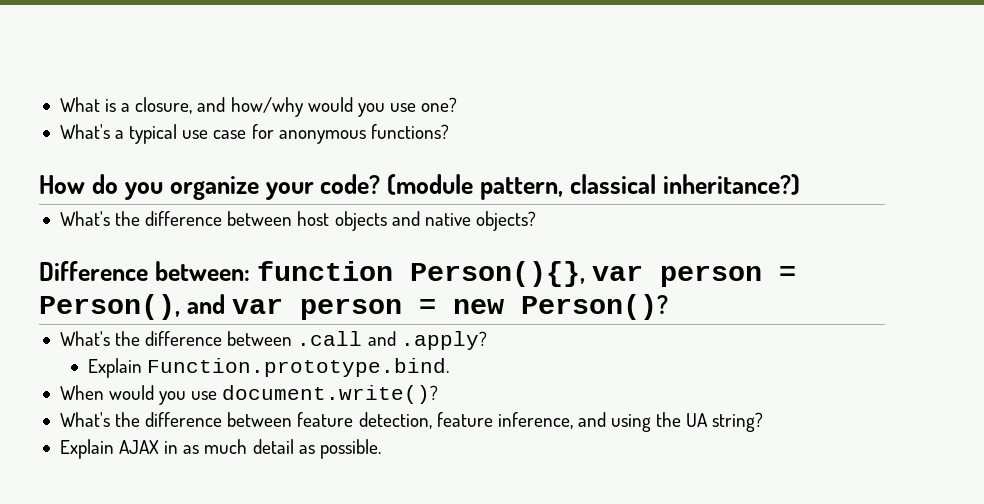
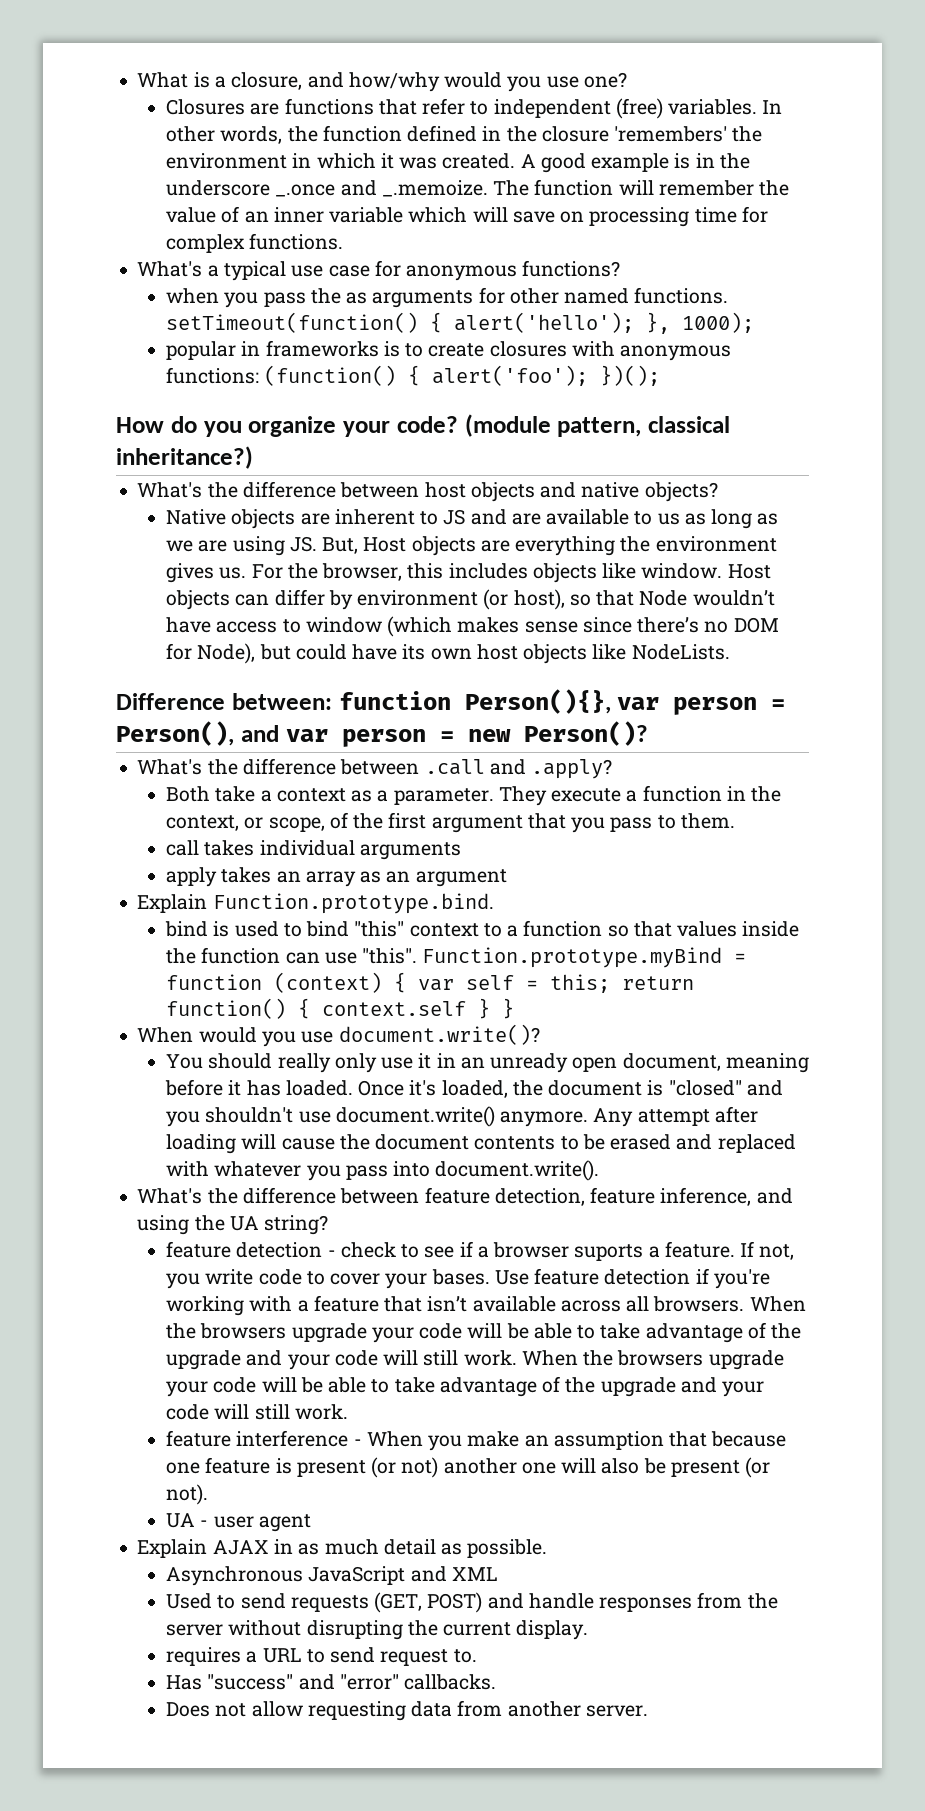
(458, 104) none -> [166,98,783,119] [166,125,763,144] [166,153,750,173] [166,179,790,197] [166,206,768,227] [166,233,344,253] // Closures are functions that refer to independent (free) variables. In other words, the function defined in the closure 'remembers' the environment in which it was created. A good example is in the underscore _.once and _.memoize. The function will remember the value of an inner variable which will save on processing time for complex functions.
(449, 131) none -> [166,287,729,308] [166,312,755,334] [166,340,732,361] [166,365,661,386] // when you pass the as arguments for other named functions. setTimeout(function() { alert('hello'); }, 1000); // popular in frameworks is to create closures with anonymous functions: (function() { alert('foo'); })();
(536, 221) none -> [166,509,779,529] [166,536,777,556] [166,563,771,583] [166,589,775,610] [166,616,779,637] [166,643,730,664] // Native objects are inherent to JS and are available to us as long as we are using JS. But, Host objects are everything the environment gives us. For the browser, this includes objects like window. Host objects can differ by environment (or host), so that Node wouldn’t have access to window (which makes sense since there’s no DOM for Node), but could have its own host objects like NodeLists.
[88,358,450,378] Explain Function.prototype.bind. -> [166,785,782,806] [166,812,735,833] [166,840,461,860] [166,867,507,887] [137,893,494,914] [165,920,800,937] [166,947,747,968] [166,972,695,993] [166,998,515,1019] Both take a context as a parameter. They execute a function in the context, or scope, of the first argument that you pass to them. // call takes individual arguments // apply takes an array as an argument // Explain Function.prototype.bind. // bind is used to bind "this" context to a function so that values inside the function can use "this". Function.prototype.myBind = function (context) { var self = this; return function() { context.self } }
(439, 394) none -> [166,1053,809,1073] [165,1079,783,1098] [166,1106,758,1127] [166,1134,796,1154] [166,1160,600,1181] // You should really only use it in an unready open document, meaning before it has loaded. Once it's loaded, the document is "closed" and you shouldn't use document.write() anymore. Any attempt after loading will cause the document contents to be erased and replaced with whatever you pass into document.write().
(764, 422) none -> [166,1241,795,1261] [166,1268,770,1289] [166,1295,806,1316] [166,1322,802,1343] [166,1350,784,1370] [166,1376,765,1397] [166,1404,348,1420] [166,1430,787,1451] [166,1457,771,1478] [166,1484,209,1505] [166,1513,311,1532] // feature detection - check to see if a browser suports a feature. If not, you write code to cover your bases. Use feature detection if you're working with a feature that isn’t available across all browsers. When the browsers upgrade your code will be able to take advantage of the upgrade and your code will still work. When the browsers upgrade your code will be able to take advantage of the upgrade and your code will still work. // feature interference - When you make an assumption that because one feature is present (or not) another one will also be present (or not). // UA - user agent
(381, 449) none -> [166,1566,498,1586] [166,1592,778,1613] [166,1620,589,1640] [166,1647,477,1666] [166,1674,497,1690] [166,1700,648,1721] // Asynchronous JavaScript and XML // Used to send requests (GET, POST) and handle responses from the server without disrupting the current display. // requires a URL to send request to. // Has "success" and "error" callbacks. // Does not allow requesting data from another server.

